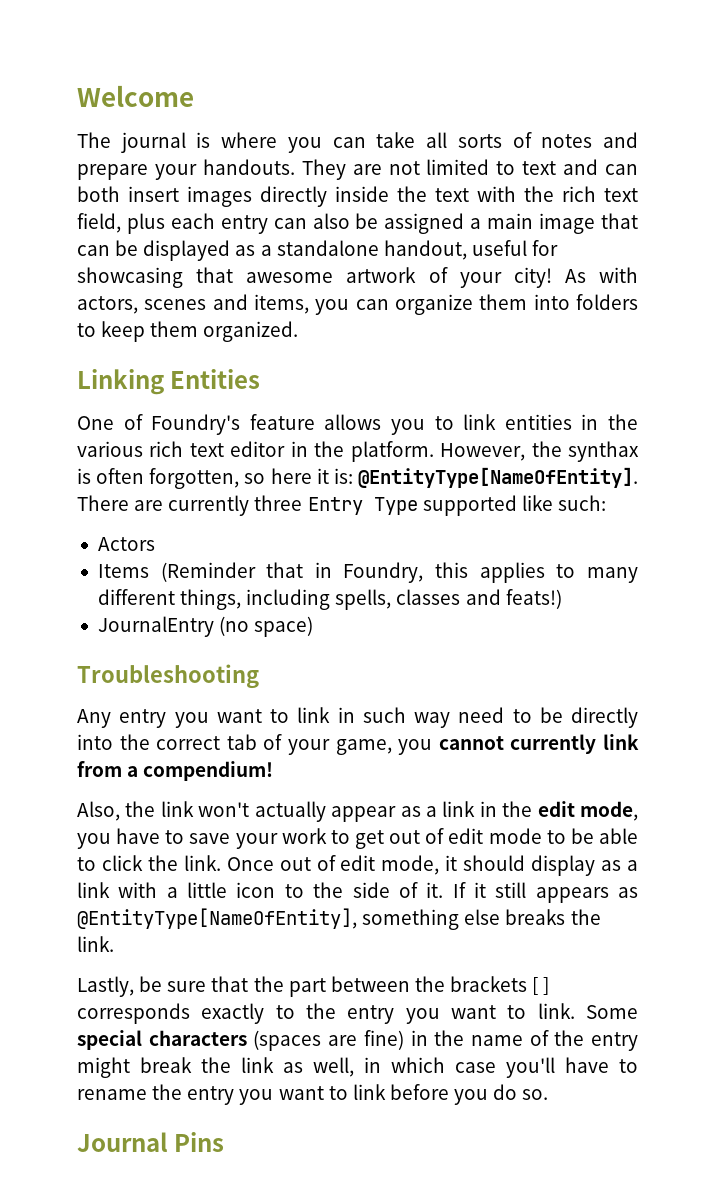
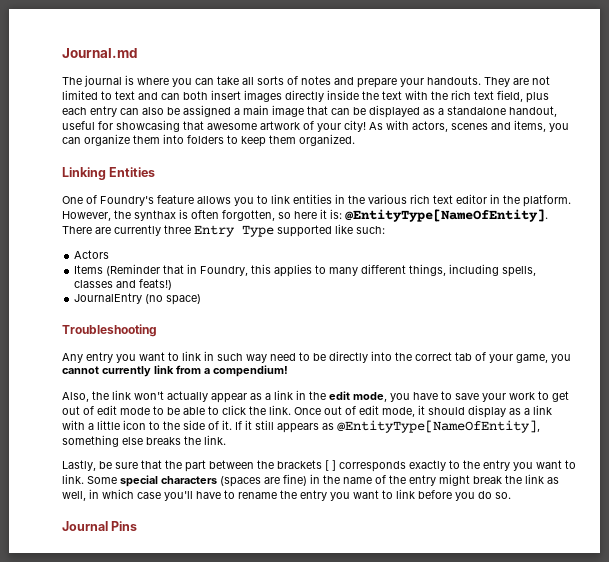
[77,85,194,107] Welcome -> [62,48,138,58] Journal.md

